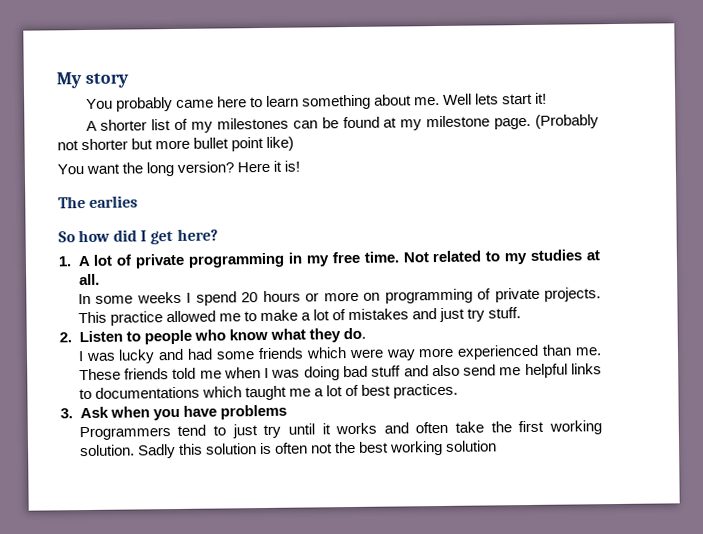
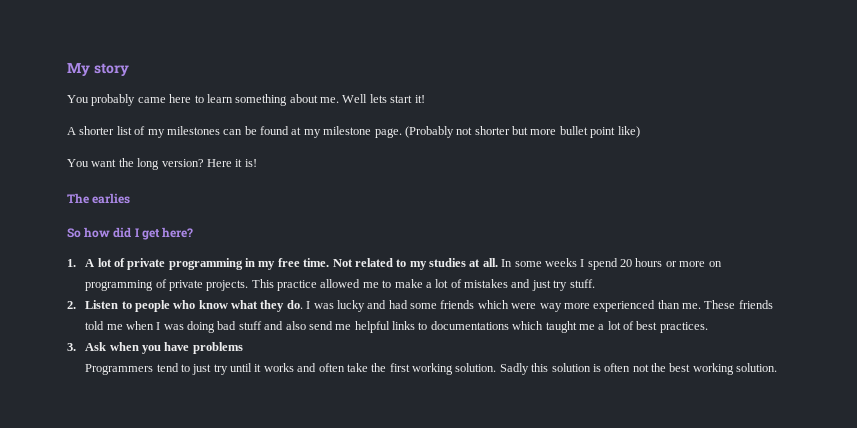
(100, 279) // -> (498, 262) none
(366, 333) // -> (303, 304) none
[445,440,498,452] solution -> [736,363,778,372] solution.

